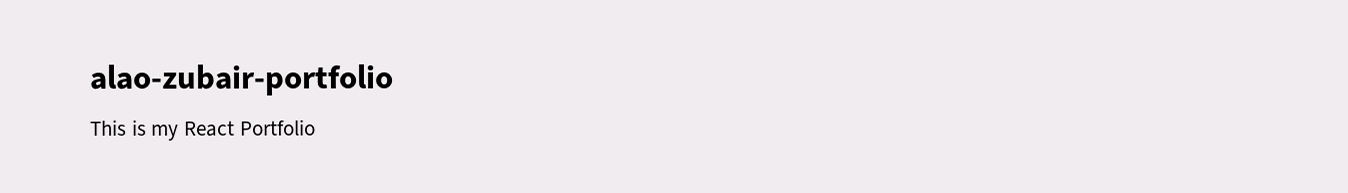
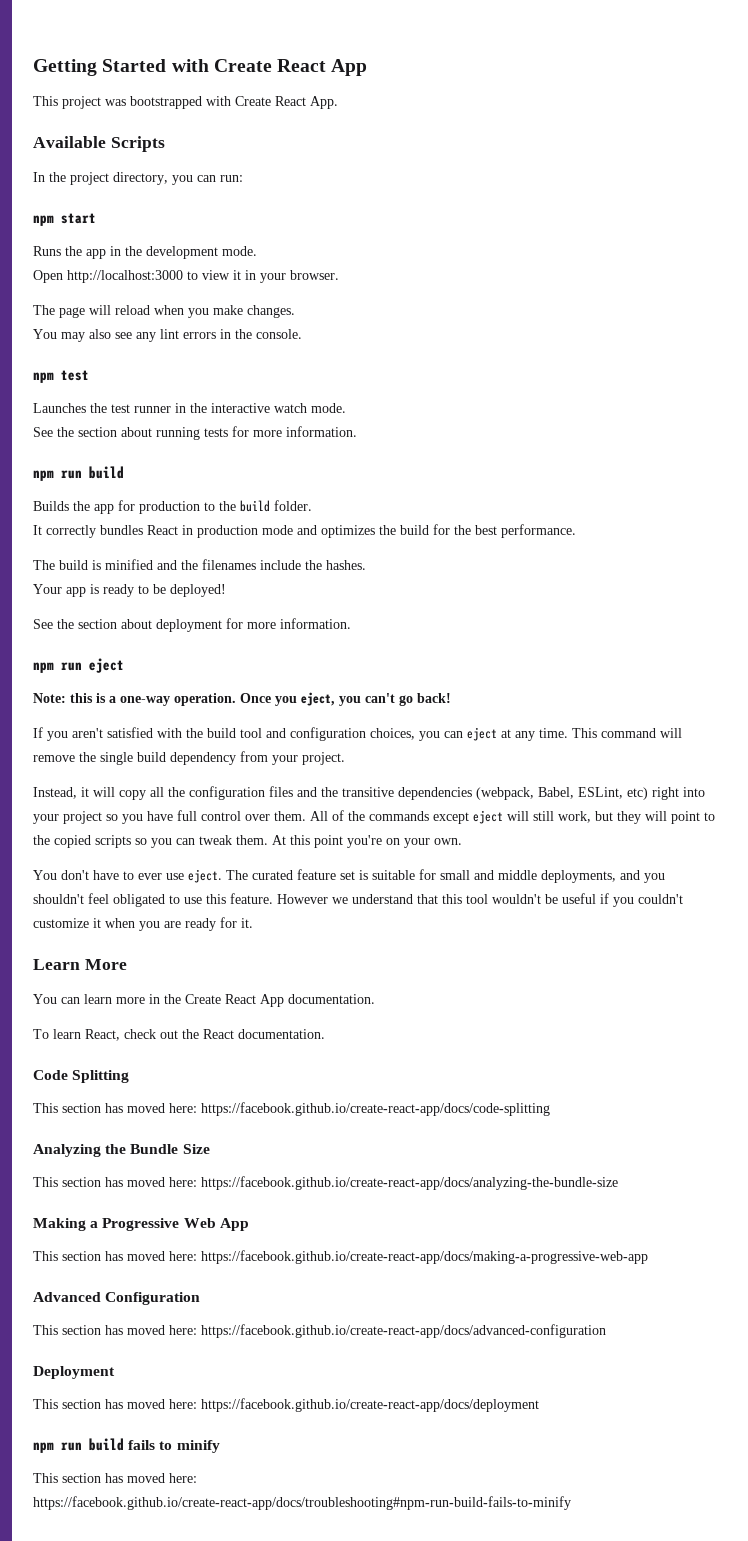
[89,64,393,96] [90,119,316,141] alao-zubair-portfolio // This is my React Portfolio -> [33,59,368,76] [33,96,338,109] [33,136,165,152] [33,172,243,185] [33,213,96,226] [33,246,257,259] [33,270,339,283] [33,305,295,318] [33,329,302,342] [33,370,89,383] [33,403,346,413] [33,426,357,440] [33,466,124,481] [33,500,312,514] [33,524,576,538] [33,559,366,570] [33,584,226,597] [33,618,351,632] [33,658,124,673] [33,692,451,706] [33,727,682,741] [33,751,345,765] [33,786,705,800] [33,810,715,824] [33,835,462,848] [33,869,665,883] [33,893,683,907] [33,917,253,931] [33,959,127,970] [33,994,375,1007] [33,1029,325,1041] [33,1070,130,1083] [33,1102,550,1116] [33,1144,210,1157] [33,1176,618,1190] [33,1218,249,1231] [33,1250,648,1264] [33,1292,201,1305] [33,1324,606,1338] [33,1366,115,1379] [33,1398,539,1412] [33,1438,220,1453] [33,1473,197,1483] [33,1496,571,1510] Getting Started with Create React App // This project was bootstrapped with Create React App. // Available Scripts // In the project directory, you can run: // npm start // Runs the app in the development mode. // Open http://localhost:3000 to view it in your browser. // The page will reload when you make changes. // You may also see any lint errors in the console. // npm test // Launches the test runner in the interactive watch mode. // See the section about running tests for more information. // npm run build // Builds the app for production to the build folder. // It correctly bundles React in production mode and optimizes the build for the best performance. // The build is minified and the filenames include the hashes. // Your app is ready to be deployed! // See the section about deployment for more information. // npm run eject // Note: this is a one-way operation. Once you eject, you can't go back! // If you aren't satisfied with the build tool and configuration choices, you can eject at any time. This command will remove the single build dependency from your project. // Instead, it will copy all the configuration files and the transitive dependencies (webpack, Babel, ESLint, etc) right into your project so you have full control over them. All of the commands except eject will still work, but they will point to the copied scripts so you can tweak them. At this point you're on your own. // You don't have to ever use eject. The curated feature set is suitable for small and middle deployments, and you shouldn't feel obligated to use this feature. However we understand that this tool wouldn't be useful if you couldn't customize it when you are ready for it. // Learn More // You can learn more in the Create React App documentation. // To learn React, check out the React documentation. // Code Splitting // This section has moved here: https://facebook.github.io/create-react-app/docs/code-splitting // Analyzing the Bundle Size // This section has moved here: https://facebook.github.io/create-react-app/docs/analyzing-the-bundle-size // Making a Progressive Web App // This section has moved here: https://facebook.github.io/create-react-app/docs/making-a-progressive-web-app // Advanced Configuration // This section has moved here: https://facebook.github.io/create-react-app/docs/advanced-configuration // Deployment // This section has moved here: https://facebook.github.io/create-react-app/docs/deployment // npm run build fails to minify // This section has moved here: https://facebook.github.io/create-react-app/docs/troubleshooting#npm-run-build-fails-to-minify

